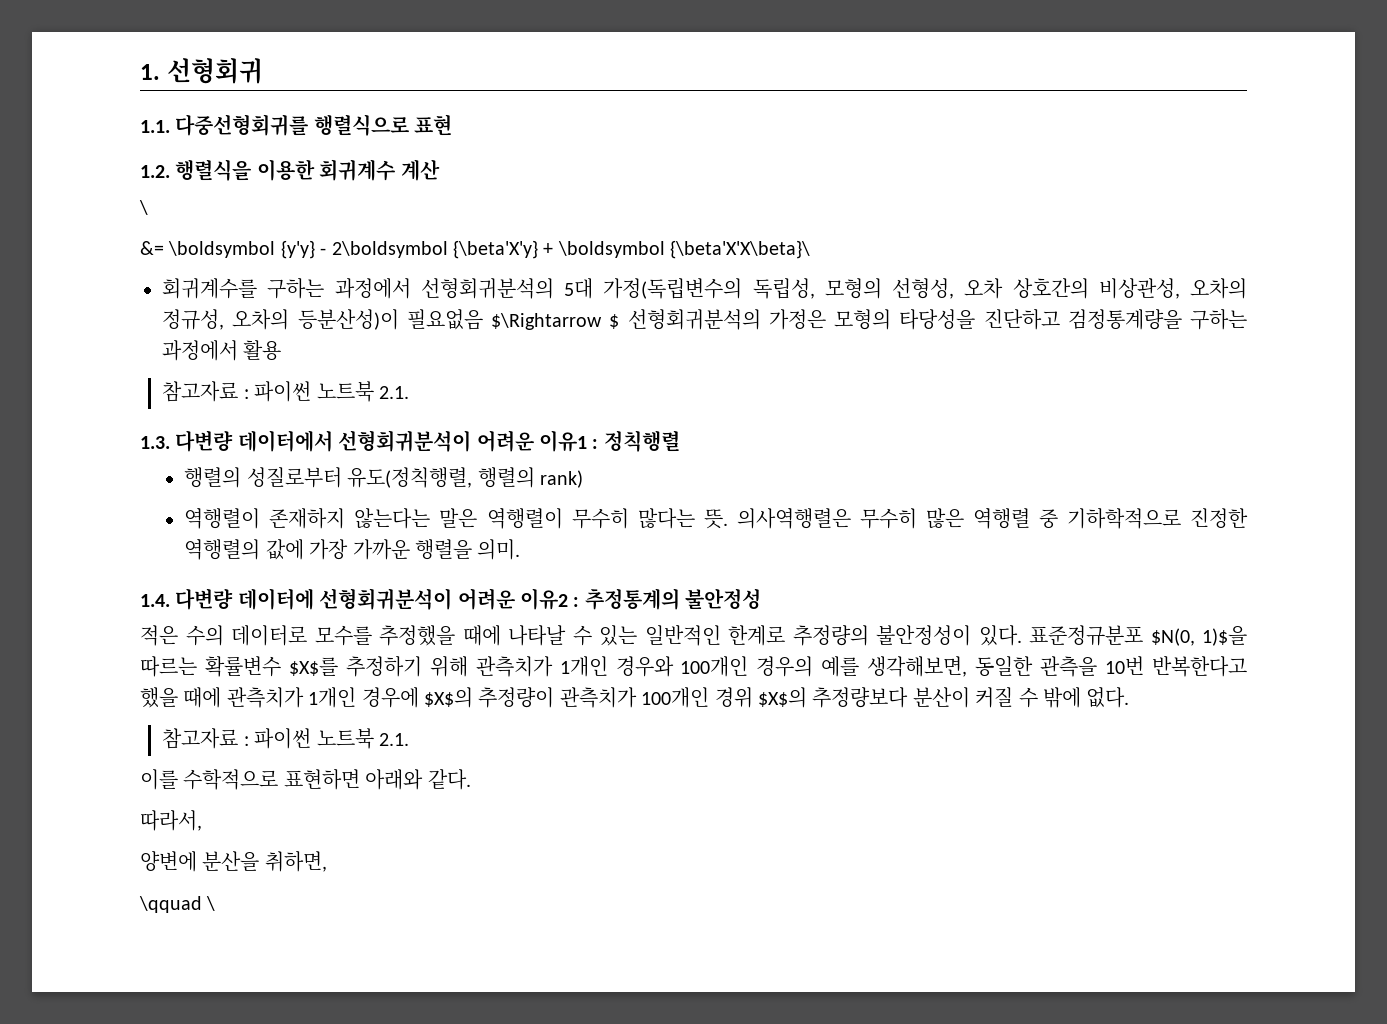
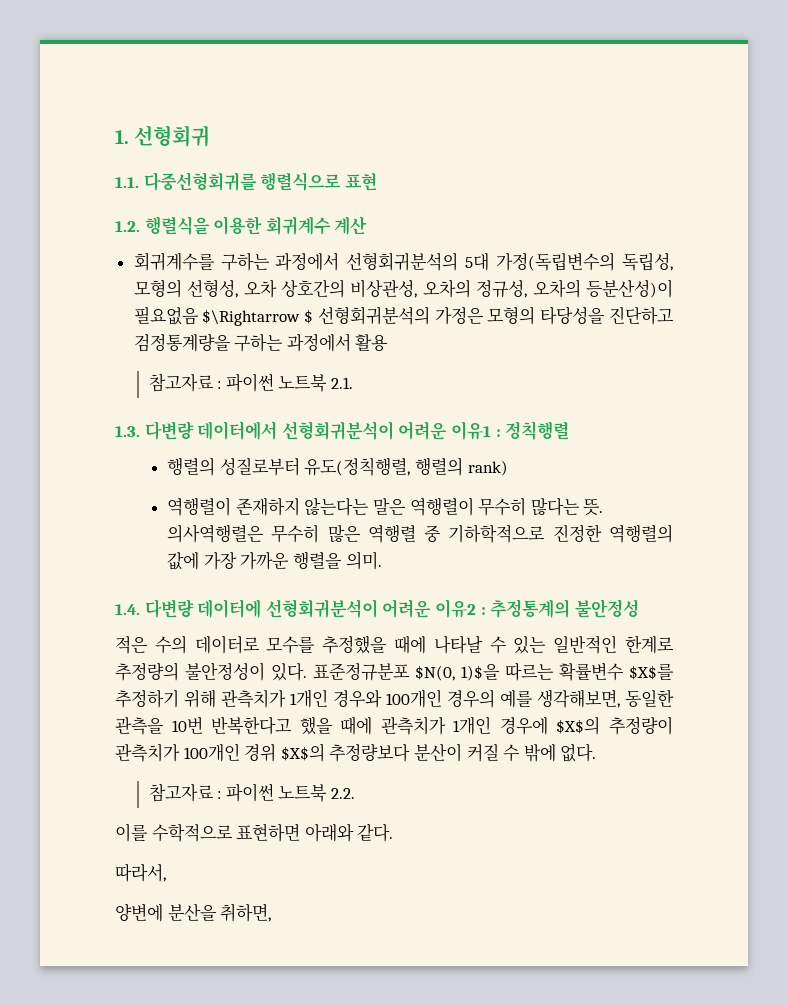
[139,200,148,215] [140,240,811,259] // \ // &= \boldsymbol {y'y} - 2\boldsymbol {\beta'X'y} + \boldsymbol {\beta'X'X\beta}\ -> (368, 225) none
[378,733,409,746] 2.1. -> [330,788,355,799] 2.2.
[139,896,216,913] // \qquad \ -> (272, 912) none

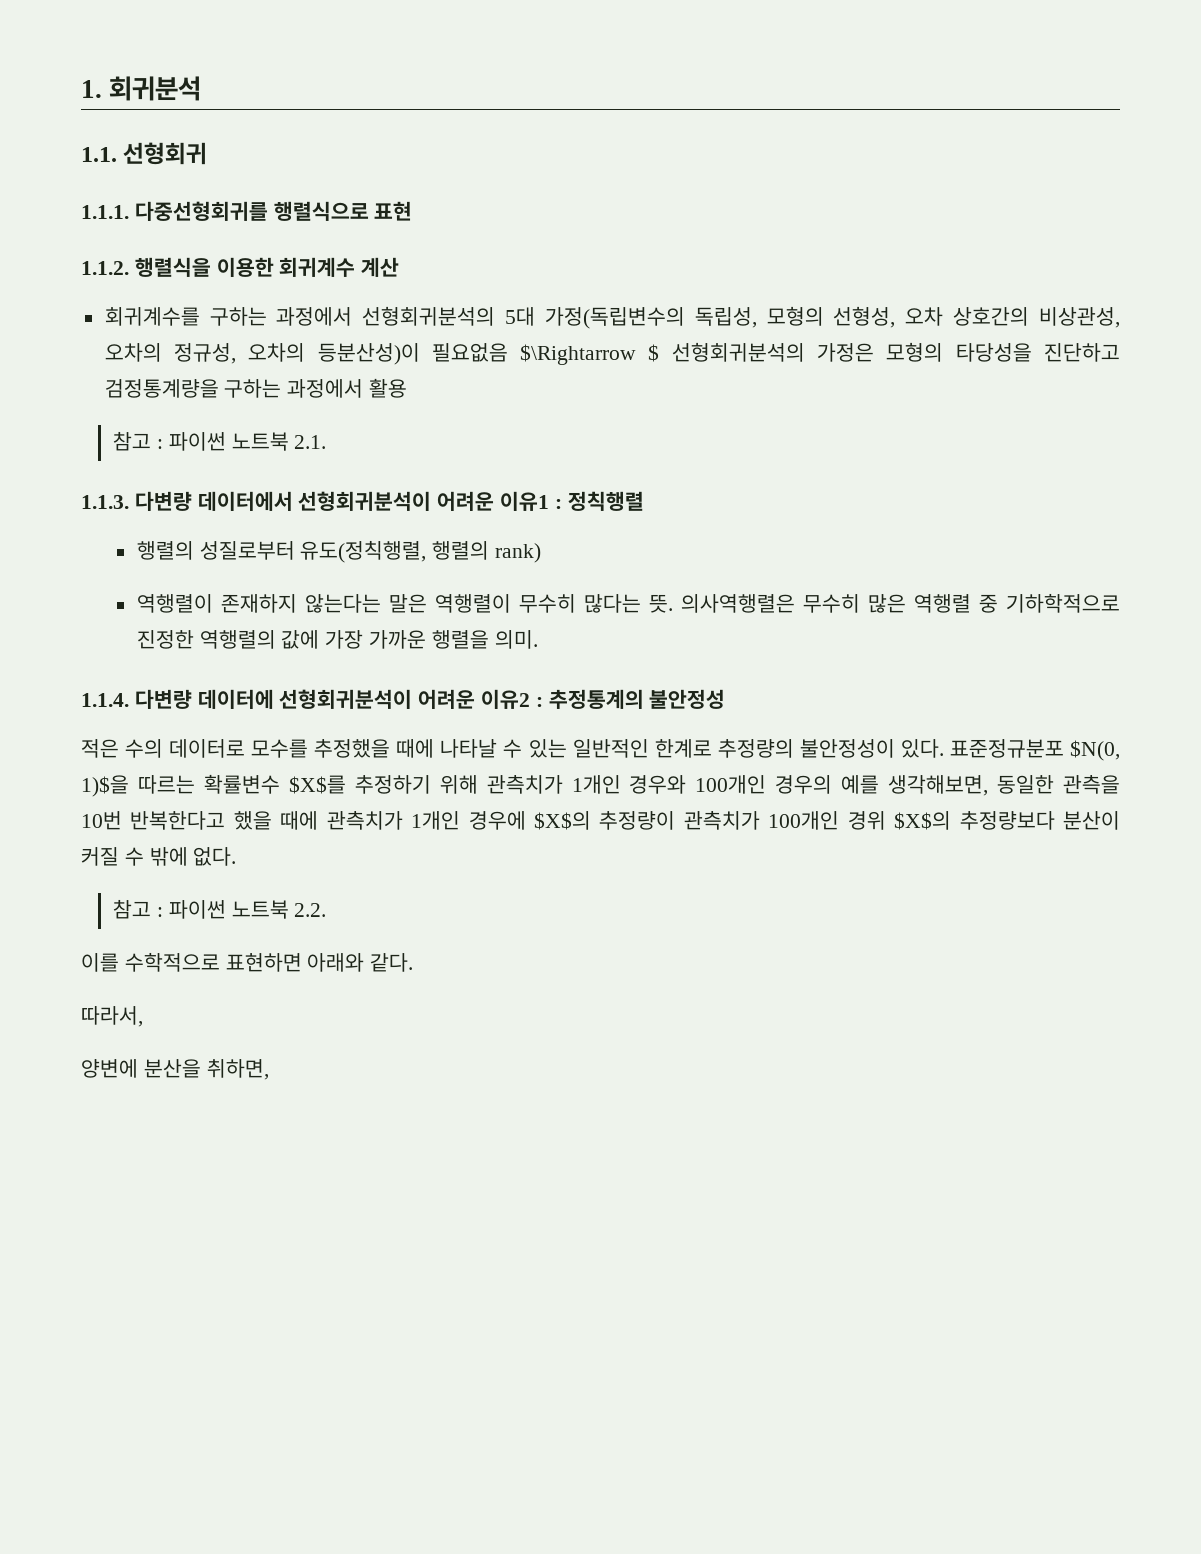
(129, 137) none -> [109,76,202,101] [81,147,117,162] 회귀분석 // 1.1.
[115,177,139,188] 1.1. -> [81,205,129,219] 1.1.1.
[115,221,140,232] 1.2. -> [81,261,129,275] 1.1.2.
[148,373,214,392] 참고자료 -> [113,431,152,451] 참고
[115,426,140,437] 1.3. -> [81,495,129,509] 1.1.3.
[115,604,140,615] 1.4. -> [81,693,129,707] 1.1.4.
[148,783,214,802] 참고자료 -> [113,899,152,919] 참고

